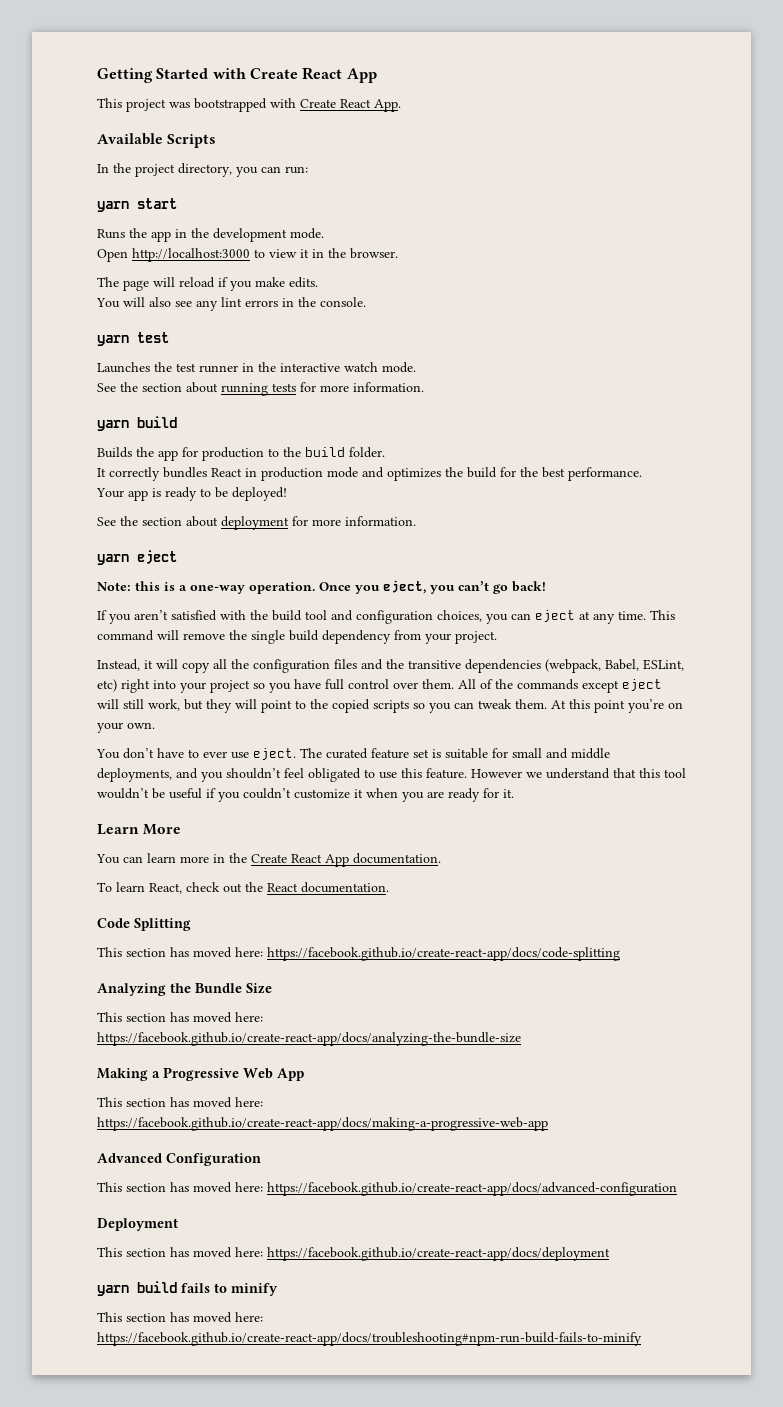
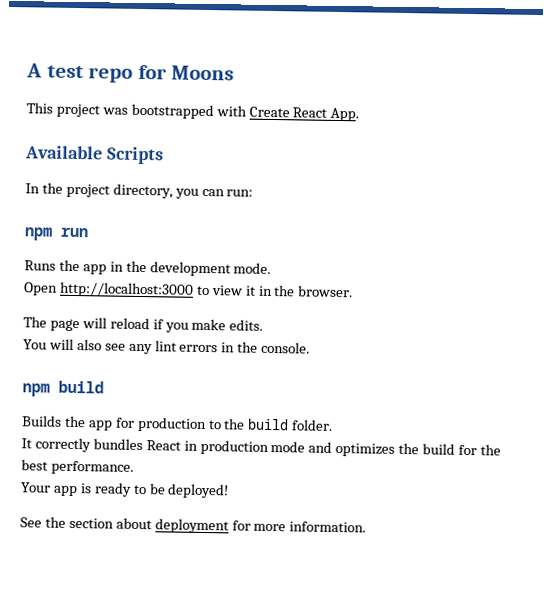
[97,67,377,83] Getting Started with Create React App -> [26,63,235,83] A test repo for Moons
[97,198,177,212] yarn start -> [24,227,89,241] npm run
[97,332,169,346] [97,362,416,373] [97,382,424,396] [97,420,129,431] yarn test // Launches the test runner in the interactive watch mode. // See the section about running tests for more information. // yarn -> [22,383,50,397] npm
[97,550,177,565] [97,580,546,594] [97,610,675,624] [97,630,497,644] [97,659,684,673] [97,679,662,693] [97,699,683,713] [97,722,155,733] [96,748,610,760] [97,768,686,782] [97,788,514,802] [97,824,182,835] [96,853,441,867] [97,882,389,894] [97,918,191,931] [97,947,620,961] [97,983,272,996] [97,1012,263,1023] [97,1032,521,1046] [97,1067,304,1081] [97,1097,263,1108] [97,1117,548,1131] [97,1153,261,1166] [97,1182,677,1196] [97,1218,178,1231] [97,1247,610,1261] [97,1281,278,1296] [97,1312,263,1323] [97,1332,642,1346] // yarn eject // Note: this is a one-way operation. Once you eject, you can’t go back! // If you aren’t satisfied with the build tool and configuration choices, you can eject at any time. This command will remove the single build dependency from your project. // Instead, it will copy all the configuration files and the transitive dependencies (webpack, Babel, ESLint, etc) right into your project so you have full control over them. All of the commands except eject will still work, but they will point to the copied scripts so you can tweak them. At this point you’re on your own. // You don’t have to ever use eject. The curated feature set is suitable for small and middle deployments, and you shouldn’t feel obligated to use this feature. However we understand that this tool wouldn’t be useful if you couldn’t customize it when you are ready for it. // Learn More // You can learn more in the Create React App documentation. // To learn React, check out the React documentation. // Code Splitting // This section has moved here: https://facebook.github.io/create-react-app/docs/code-splitting // Analyzing the Bundle Size // This section has moved here: https://facebook.github.io/create-react-app/docs/analyzing-the-bundle-size // Making a Progressive Web App // This section has moved here: https://facebook.github.io/create-react-app/docs/making-a-progressive-web-app // Advanced Configuration // This section has moved here: https://facebook.github.io/create-react-app/docs/advanced-configuration // Deployment // This section has moved here: https://facebook.github.io/create-react-app/docs/deployment // yarn build fails to minify // This section has moved here: https://facebook.github.io/create-react-app/docs/troubleshooting#npm-run-build-fails-to-minify -> (367, 527) none

